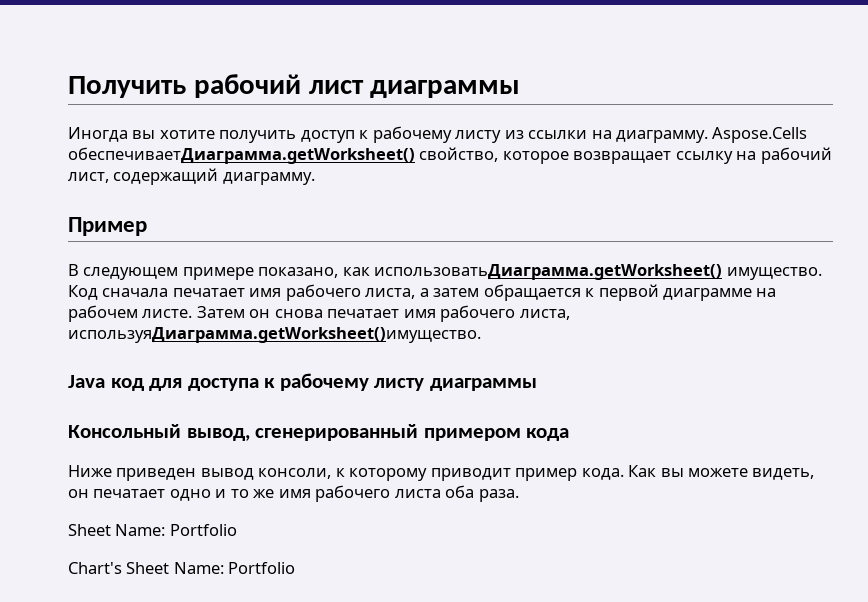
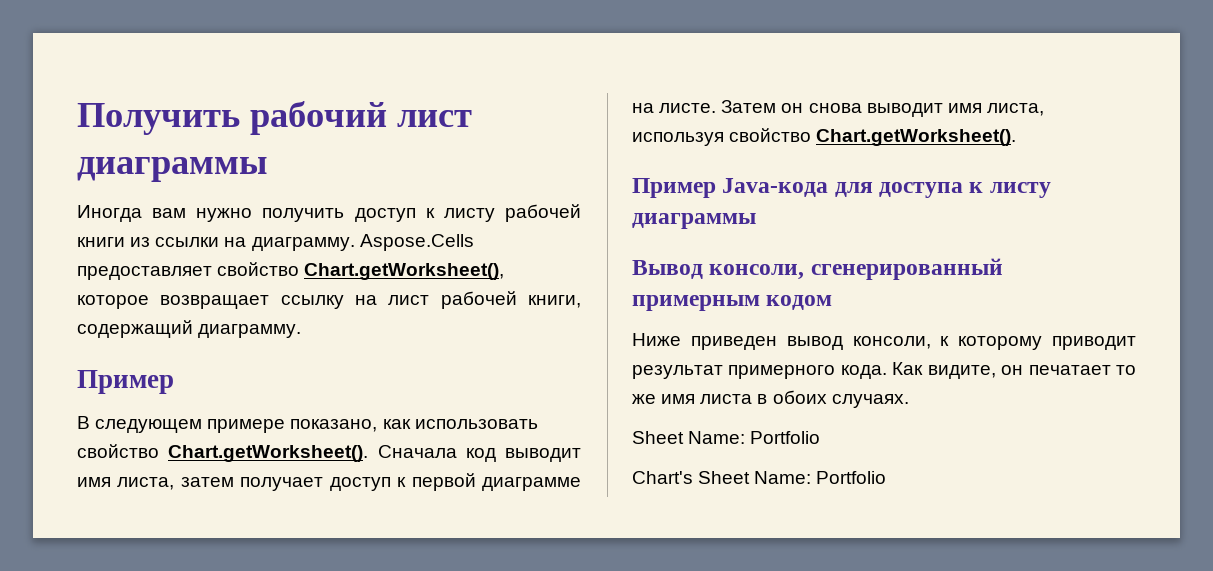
[132,130,215,139] вы хотите -> [152,208,253,222] вам нужно
[372,126,502,143] рабочему листу -> [443,204,582,222] [77,237,125,247] листу рабочей книги
[68,147,499,164] обеспечиваетДиаграмма.getWorksheet() свойство, -> [77,262,505,280] предоставляет свойство Chart.getWorksheet(),
[760,147,832,164] [68,172,109,183] рабочий лист, -> [388,291,581,309] лист рабочей книги,
[374,264,822,280] [68,284,581,301] использоватьДиаграмма.getWorksheet() имущество. Код сначала печатает имя рабочего листа, а затем обращается -> [414,419,538,429] [77,444,581,462] [77,477,391,491] использовать свойство Chart.getWorksheet(). Сначала код выводит имя листа, затем получает доступ
[68,305,138,322] рабочем -> (654, 108) none
[327,305,570,322] [68,327,481,343] [68,375,144,391] печатает имя рабочего листа, используяДиаграмма.getWorksheet()имущество. // Java код -> [866,103,1044,117] [632,128,1017,146] [632,178,829,198] выводит имя листа, используя свойство Chart.getWorksheet(). // Пример Java-кода
[279,373,369,391] рабочему -> (984, 187) none
[68,424,570,441] Консольный вывод, сгенерированный примером кода -> [632,258,1003,280] [632,295,833,311] Вывод консоли, сгенерированный примерным кодом
[515,465,815,481] [68,485,519,502] пример кода. Как вы можете видеть, он печатает одно и то же имя рабочего листа оба раза. -> [632,362,1136,379] [632,390,909,408] результат примерного кода. Как видите, он печатает то же имя листа в обоих случаях.

